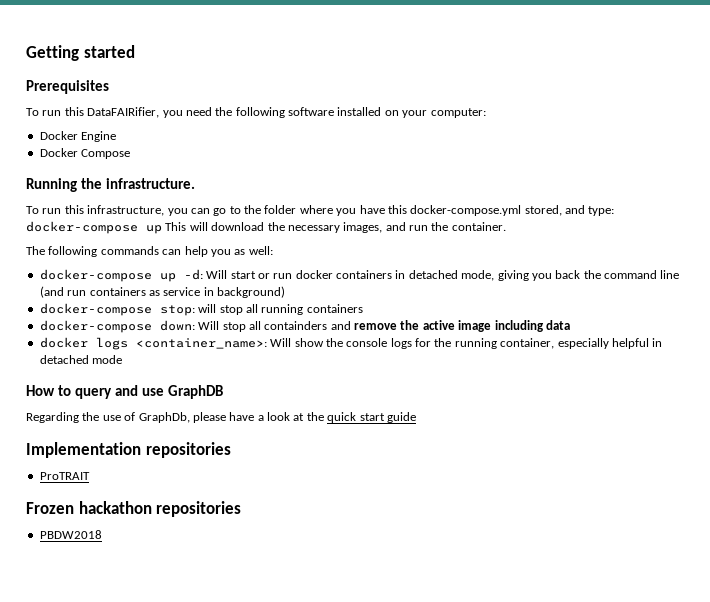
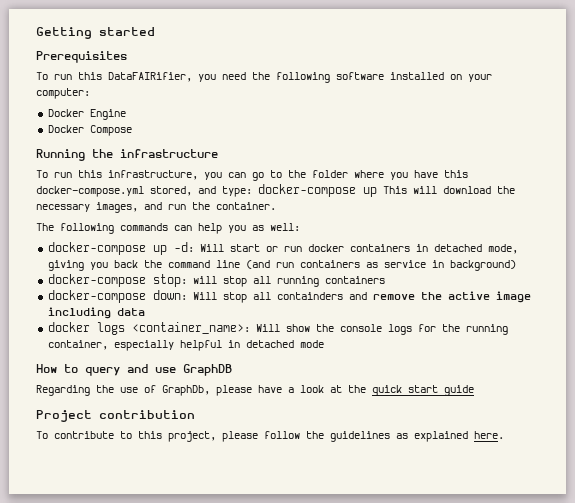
[105,178,195,189] infrastructure. -> [120,149,218,158] infrastructure
[26,442,231,458] [39,472,90,480] [26,501,242,517] [39,530,102,539] Implementation repositories // ProTRAIT // Frozen hackathon repositories // PBDW2018 -> [36,410,195,422] [36,431,504,442] Project contribution // To contribute to this project, please follow the guidelines as explained here.

